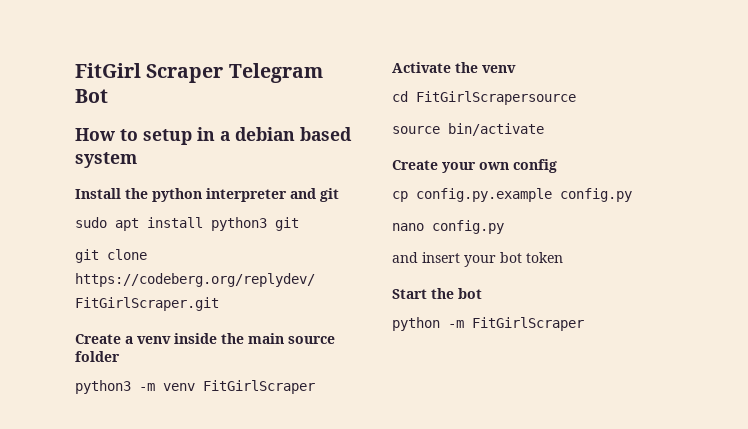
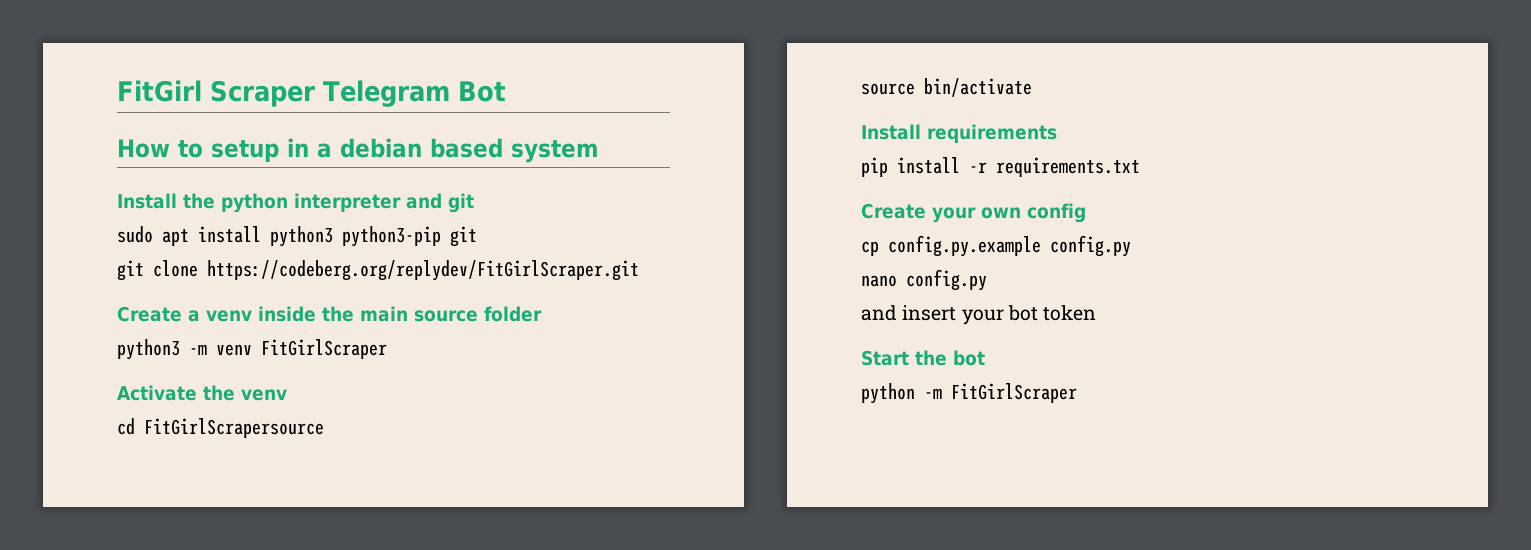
(267, 224) none -> [342,226,441,247] python3-pip
(544, 129) none -> [861,124,1057,143] [861,157,1140,177] // Install requirements // pip install -r requirements.txt

